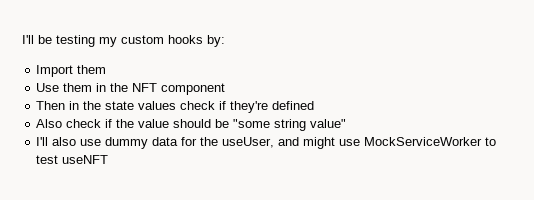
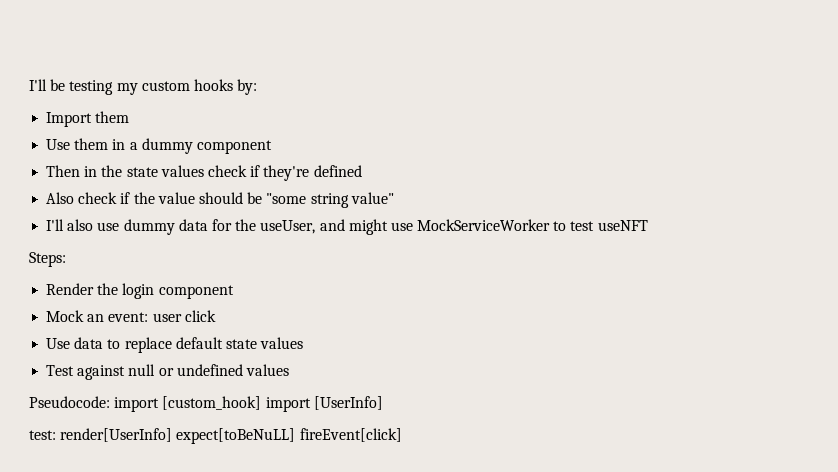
[110,83,158,92] the NFT -> [129,138,193,154] a dummy
(109, 159) none -> [29,252,66,267] [46,283,234,299] [46,310,216,322] [46,337,304,353] [46,364,289,380] [29,396,383,412] [29,428,402,444] // Steps: // Render the login component // Mock an event: user click // Use data to replace default state values // Test against null or undefined values // Pseudocode: import [custom_hook] import [UserInfo] // test: render[UserInfo] expect[toBeNuLL] fireEvent[click]

